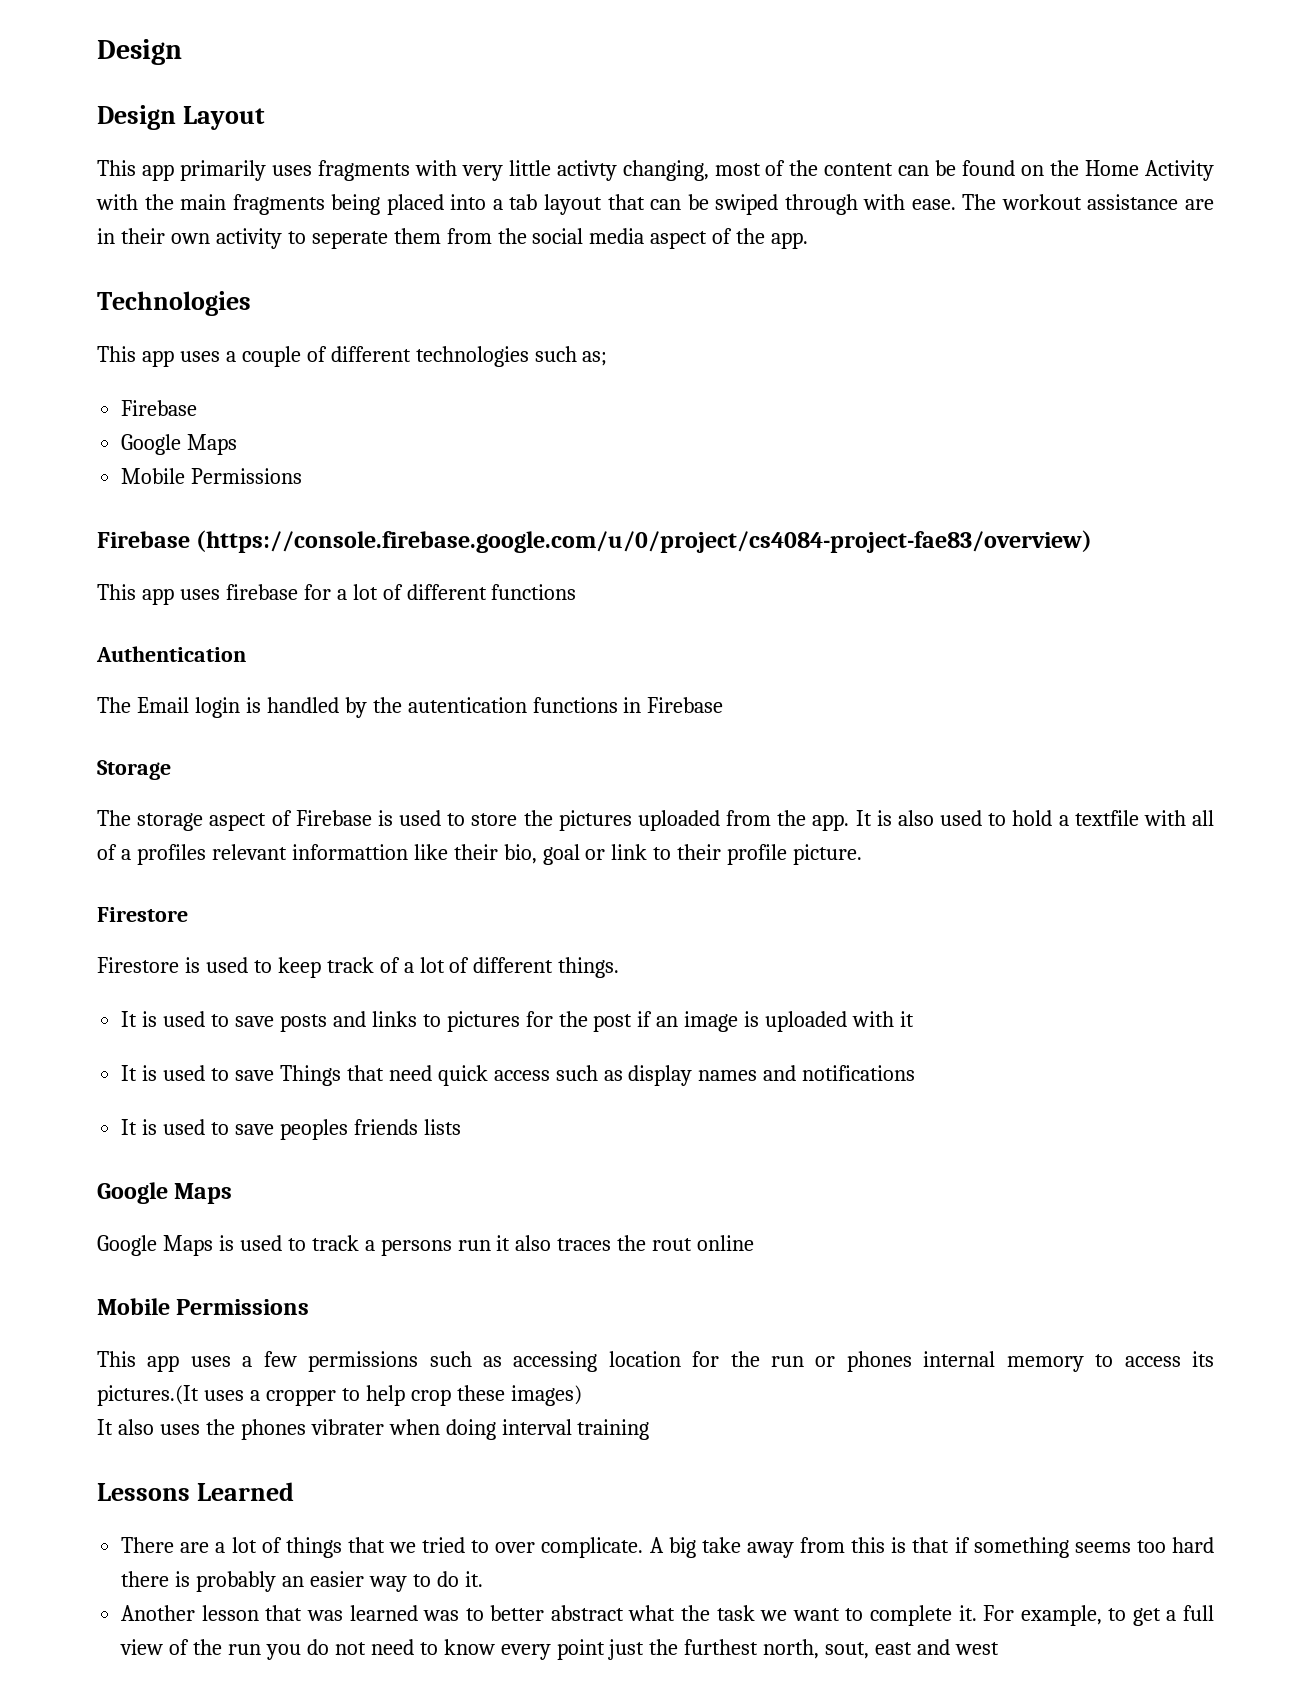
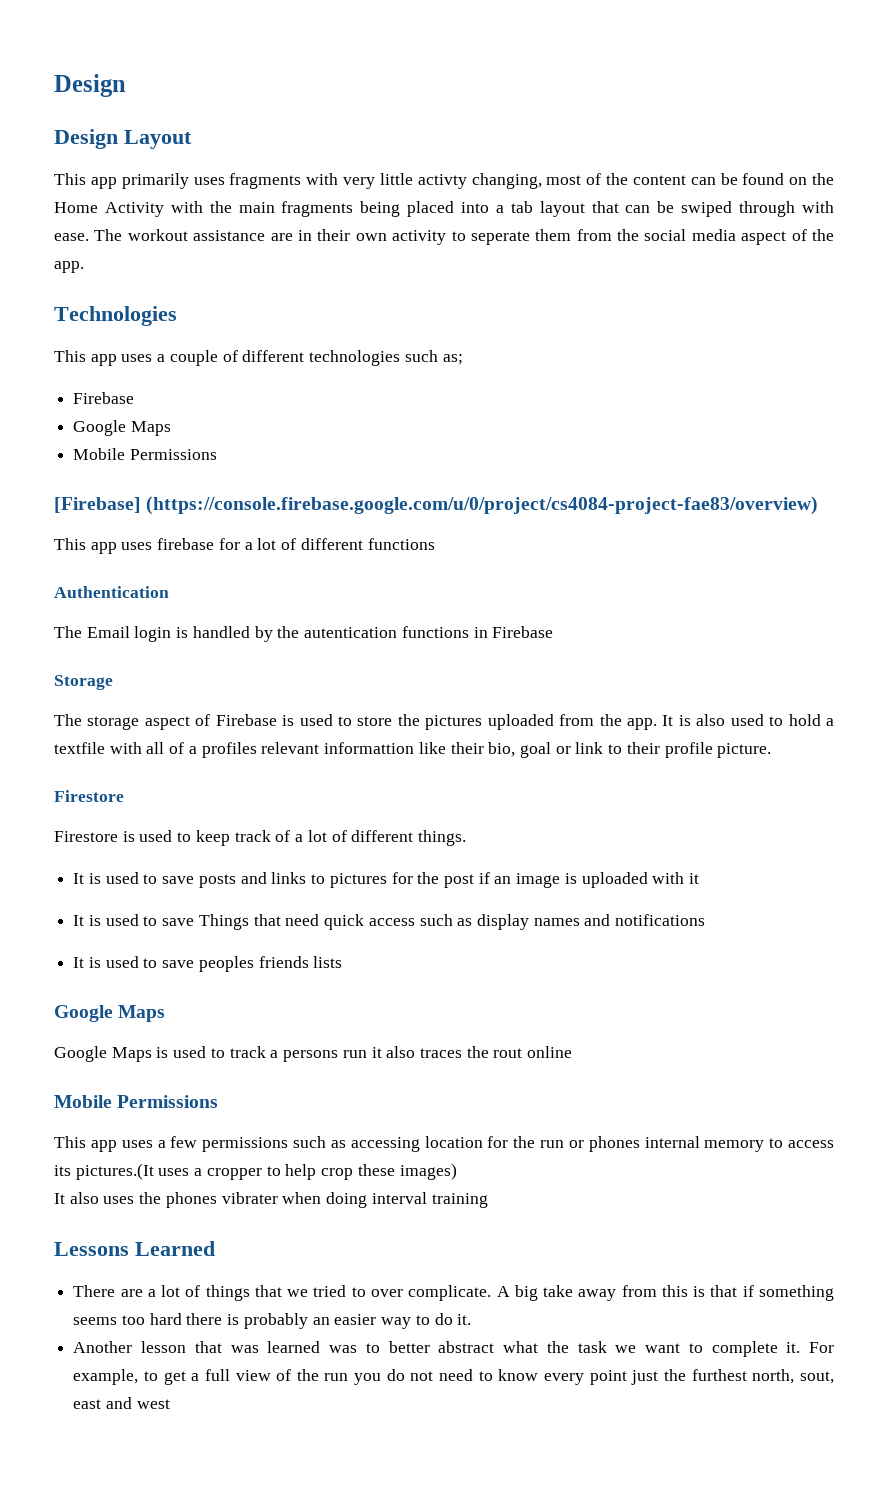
[97,531,190,548] Firebase -> [54,497,141,513] [Firebase]

